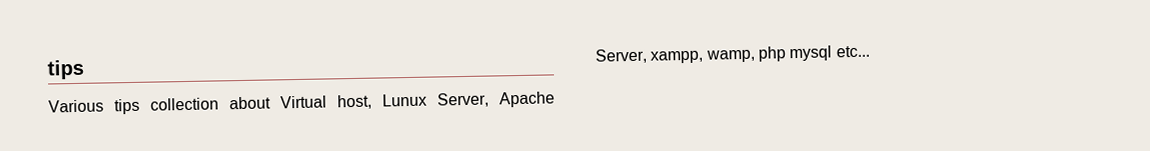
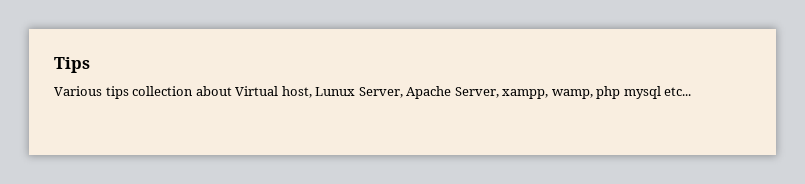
[47,59,84,80] tips -> [54,57,90,73] Tips

